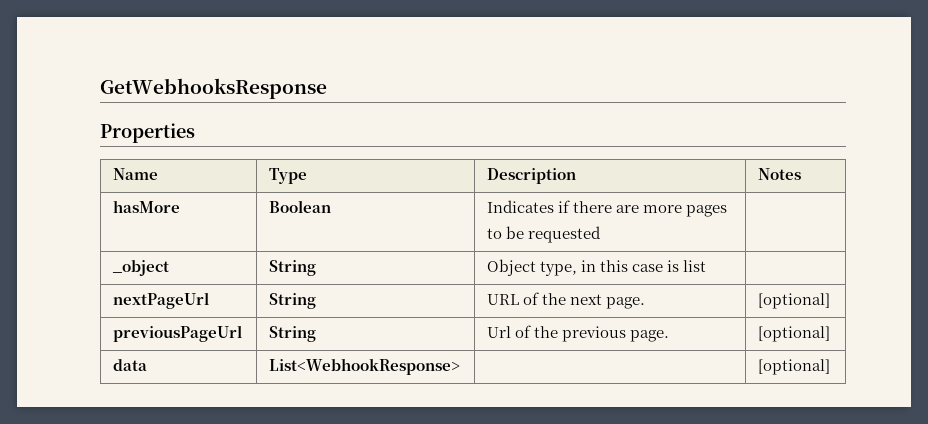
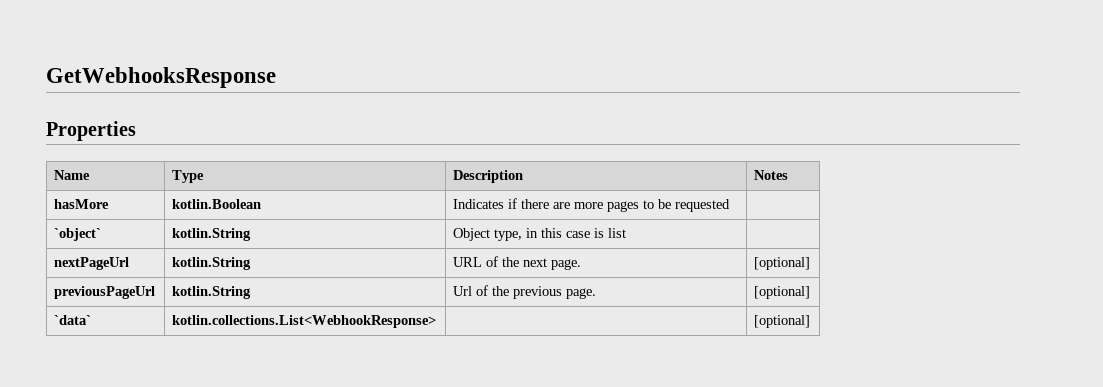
[269,200,332,213] Boolean -> [172,199,262,209] kotlin.Boolean
[112,260,170,276] [269,260,317,276] _object | String -> [54,228,102,241] [172,228,252,241] `object` | kotlin.String
[269,293,317,309] String -> [172,257,252,270] kotlin.String
[269,326,317,342] String -> [172,286,252,299] kotlin.String
[113,359,148,371] [269,358,461,375] data | List<WebhookResponse> -> [54,315,92,325] [172,315,437,328] `data` | kotlin.collections.List<WebhookResponse>

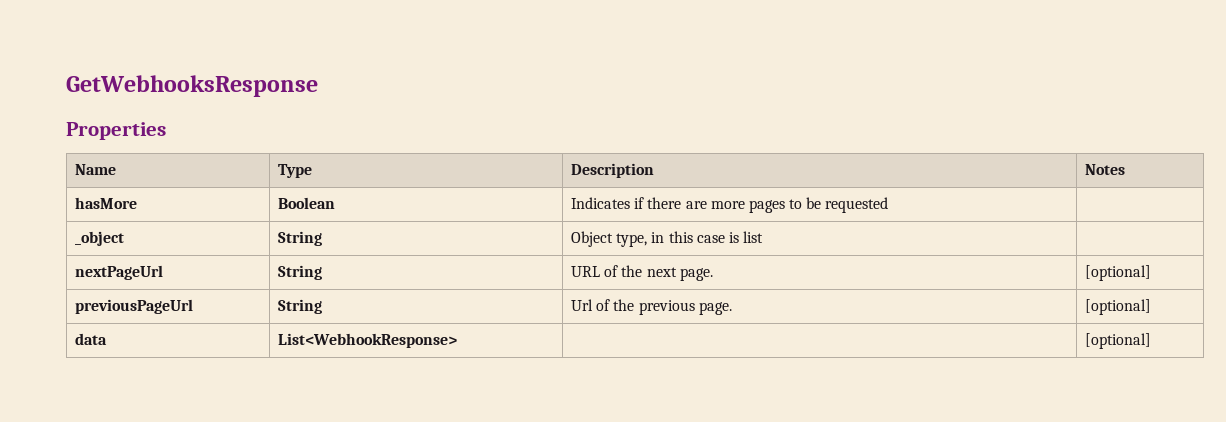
[172,199,262,209] kotlin.Boolean -> [277,197,335,209] Boolean
[54,228,102,241] [172,228,252,241] `object` | kotlin.String -> [74,231,124,246] [277,231,322,246] _object | String
[172,257,252,270] kotlin.String -> [277,265,322,280] String
[172,286,252,299] kotlin.String -> [277,299,322,314] String
[54,315,92,325] [172,315,437,328] `data` | kotlin.collections.List<WebhookResponse> -> [74,333,107,345] [277,333,457,348] data | List<WebhookResponse>

